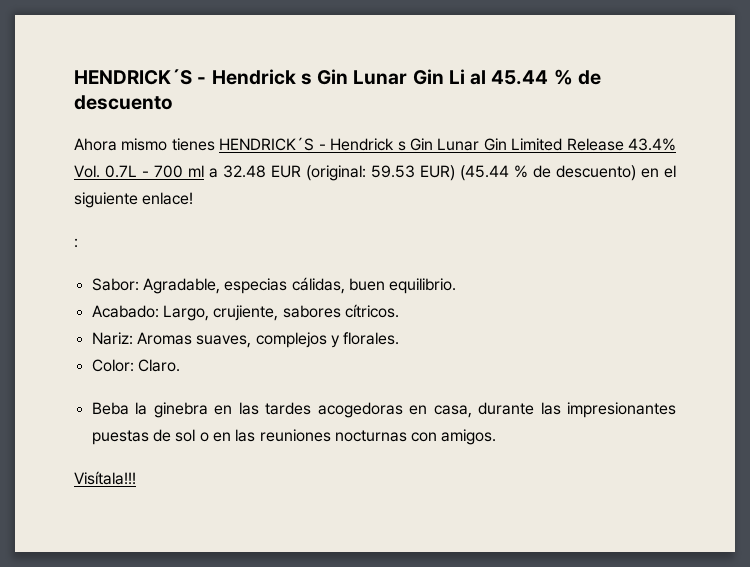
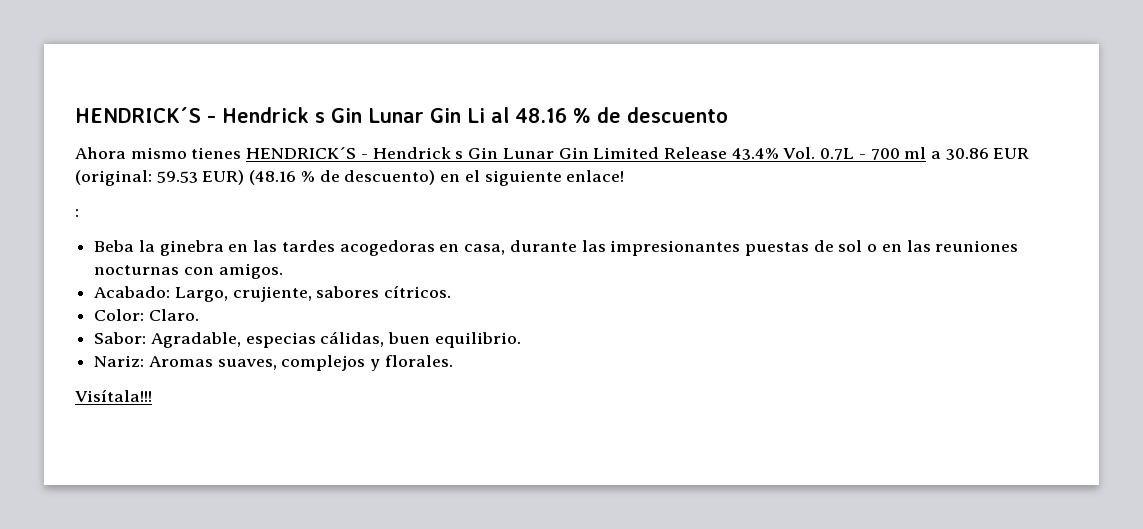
[491,70,549,85] 45.44 -> [515,108,567,123] 48.16
[223,165,266,178] 32.48 -> [945,148,989,160] 30.86
[460,165,509,181] (45.44 -> [249,170,297,185] (48.16
[91,277,457,294] [91,304,399,321] [91,332,400,348] [91,359,180,372] // Sabor: Agradable, especias cálidas, buen equilibrio. // Acabado: Largo, crujiente, sabores cítricos. // Nariz: Aromas suaves, complejos y florales. // Color: Claro. -> (79, 213) none
(497, 437) none -> [94,285,452,302] [94,309,199,321] [94,331,521,348] [94,355,453,371] // Acabado: Largo, crujiente, sabores cítricos. // Color: Claro. // Sabor: Agradable, especias cálidas, buen equilibrio. // Nariz: Aromas suaves, complejos y florales.

